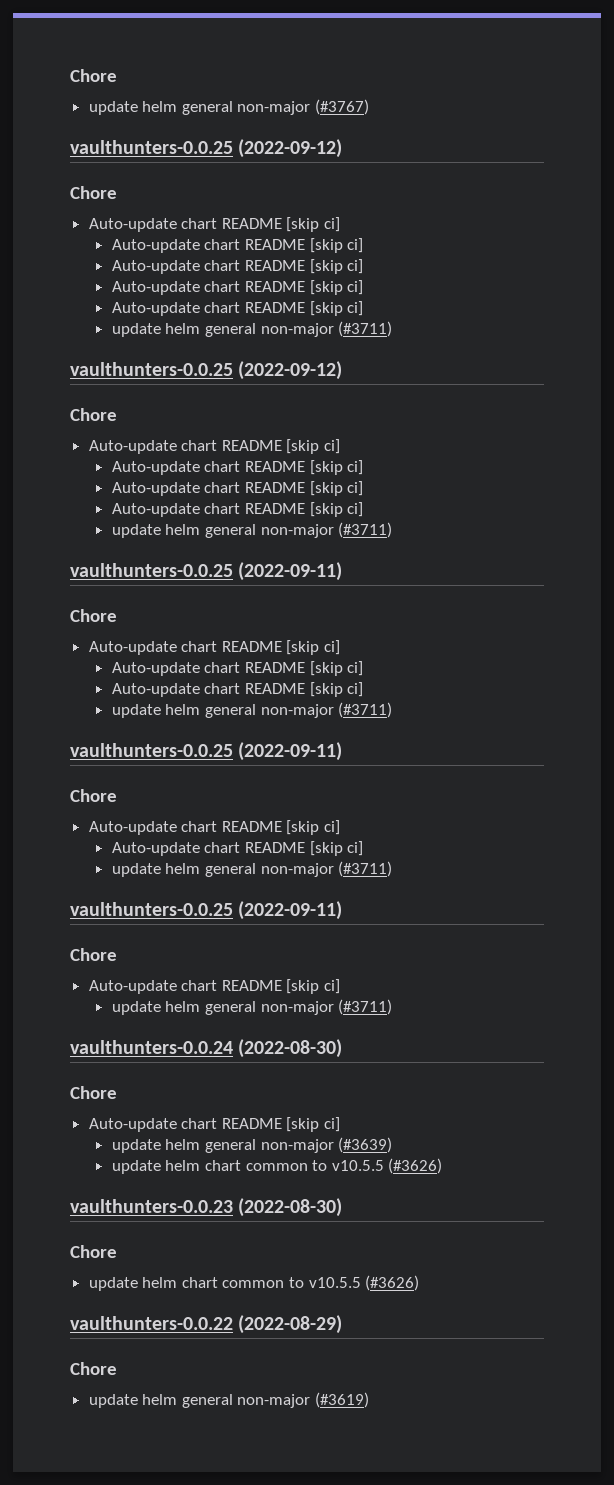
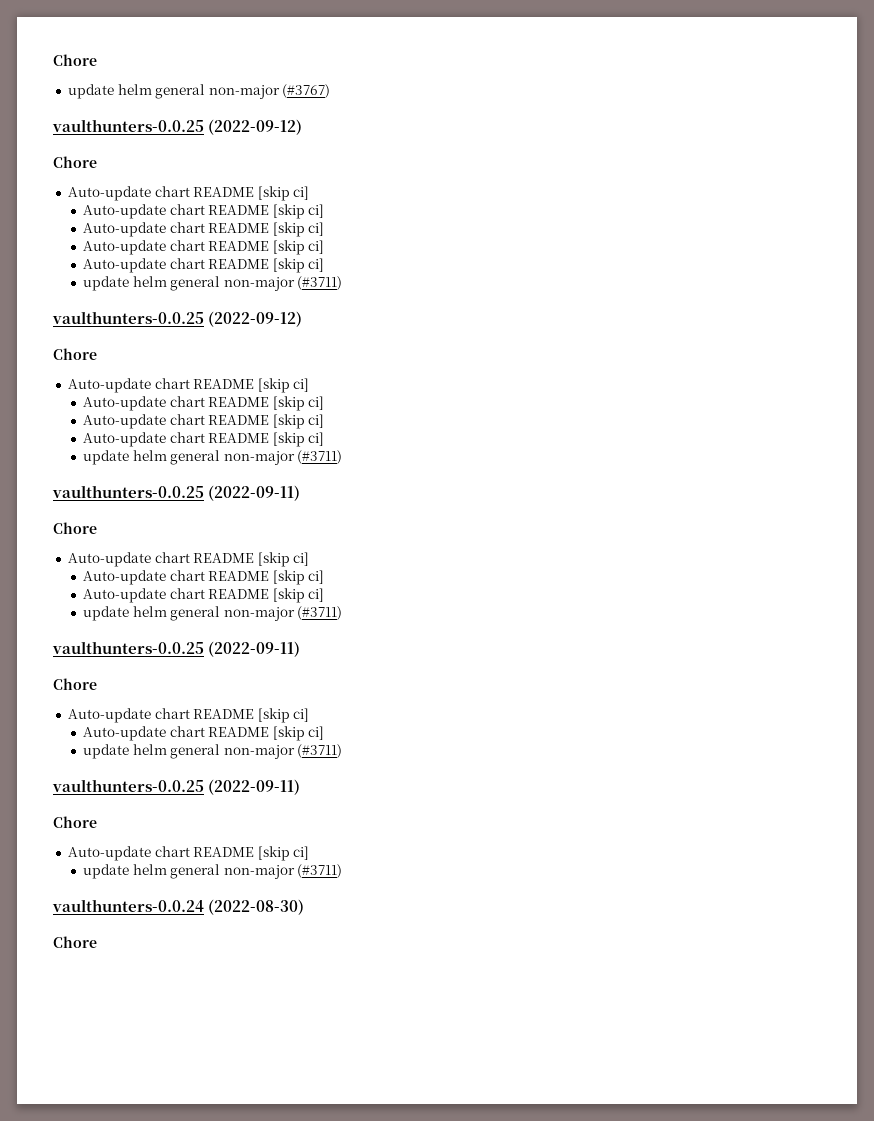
[88,1117,341,1132] [111,1137,393,1153] [111,1158,443,1174] [70,1198,343,1217] [70,1245,117,1258] [88,1275,420,1291] [70,1315,343,1334] [70,1362,117,1375] [88,1392,370,1408] // Auto-update chart README [skip ci] // update helm general non-major (#3639) // update helm chart common to v10.5.5 (#3626) // vaulthunters-0.0.23 (2022-08-30) // Chore // update helm chart common to v10.5.5 (#3626) // vaulthunters-0.0.22 (2022-08-29) // Chore // update helm general non-major (#3619) -> (97, 942) none

